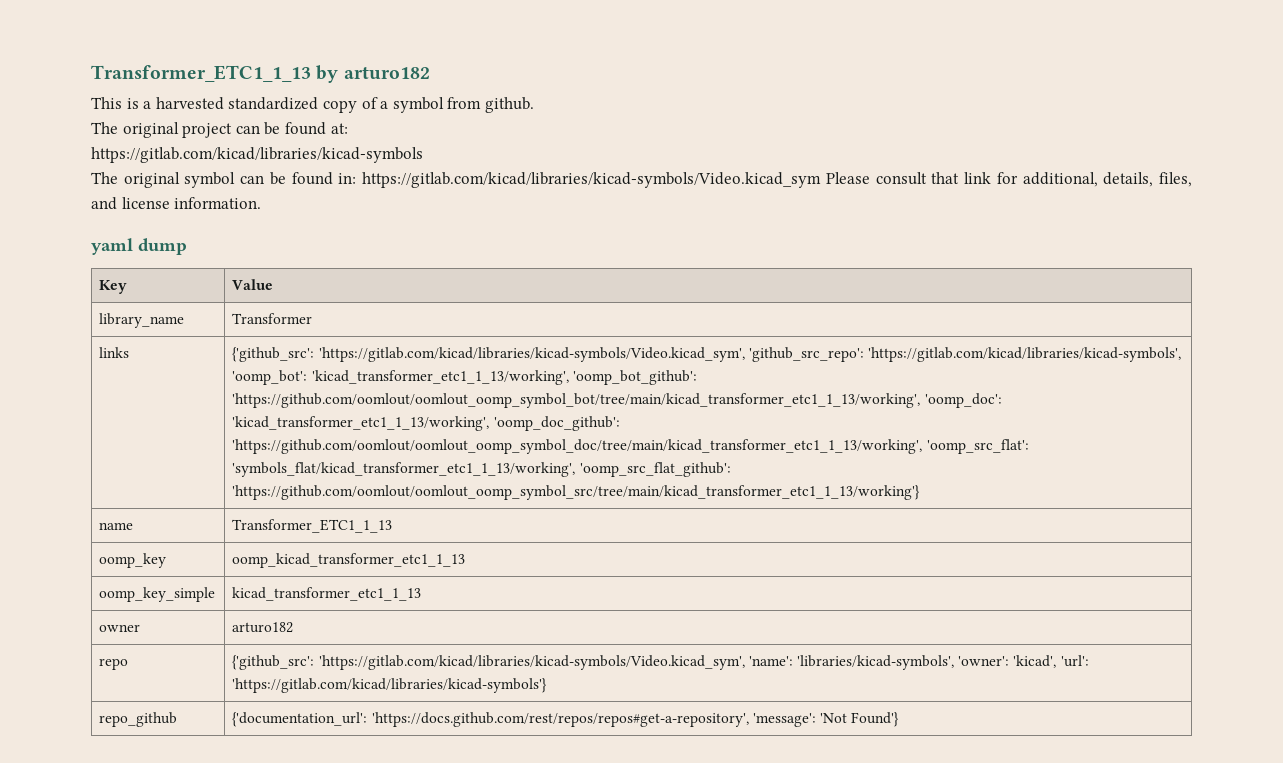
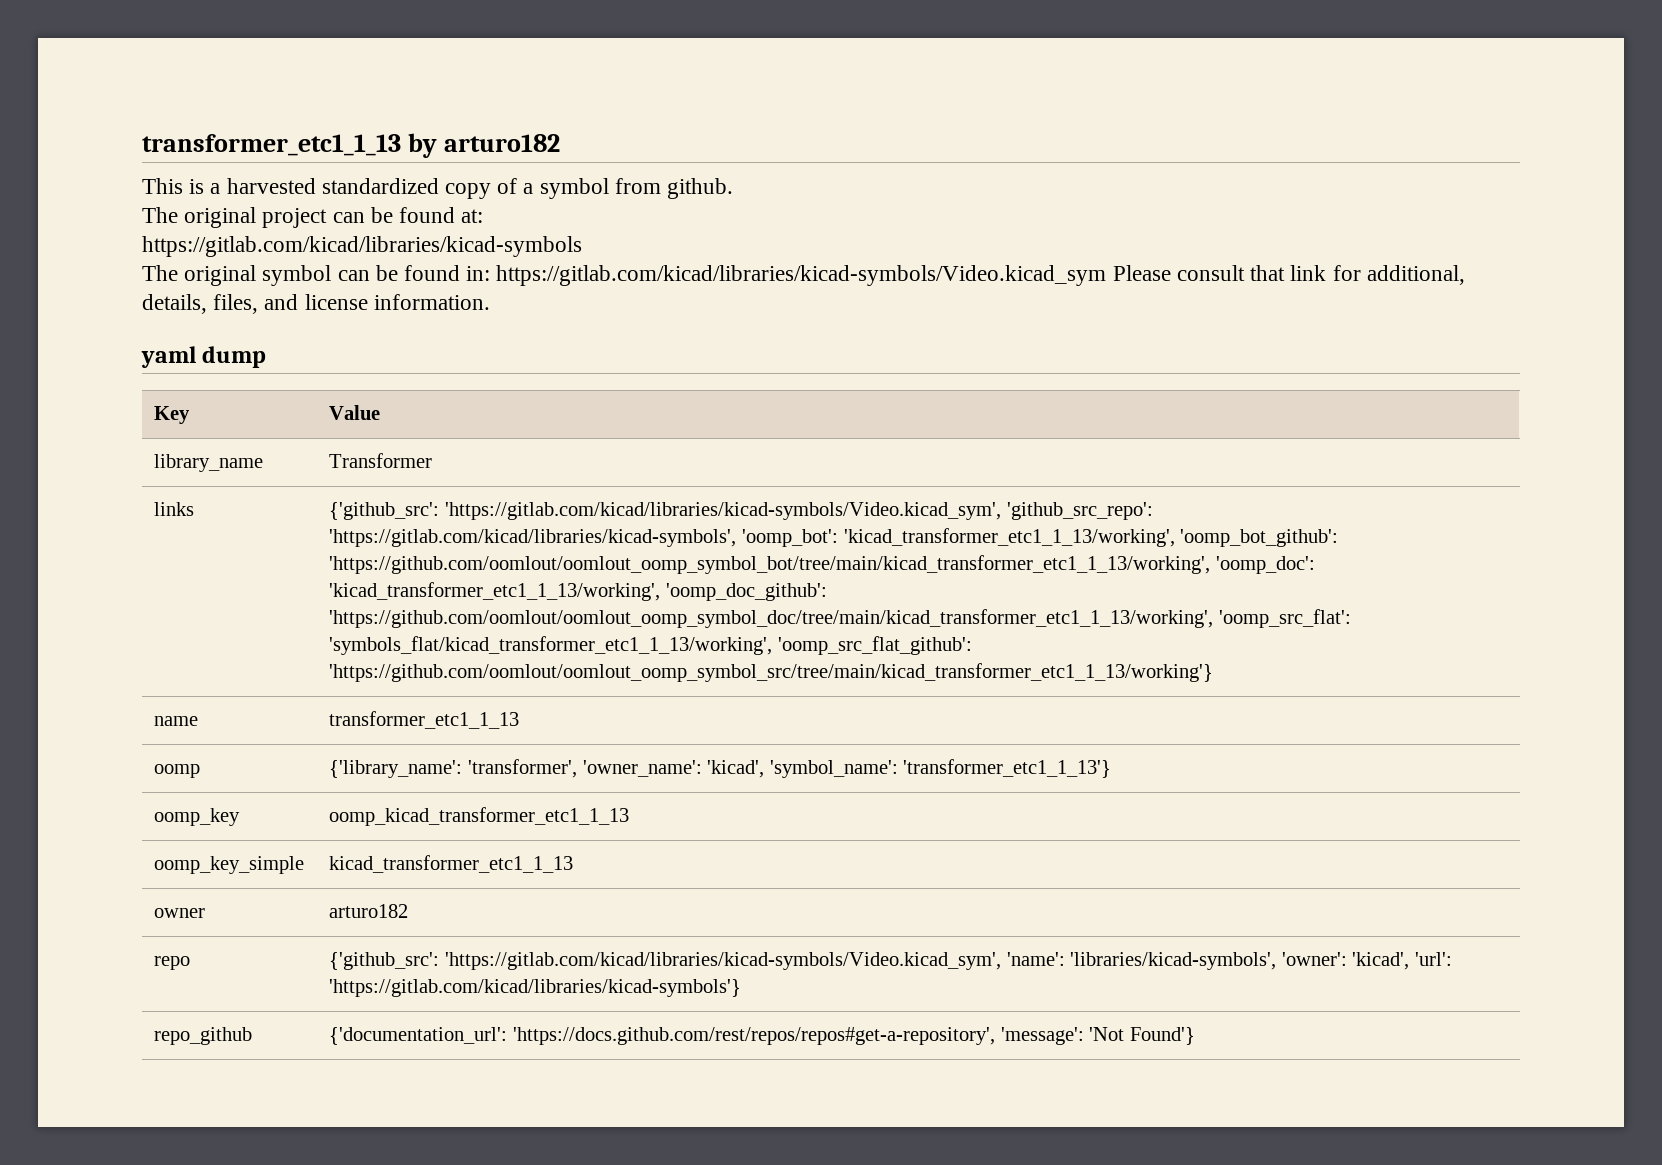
[91,65,311,82] Transformer_ETC1_1_13 -> [142,134,401,156] transformer_etc1_1_13
[232,519,393,533] Transformer_ETC1_1_13 -> [329,711,520,729] [154,764,201,778] [329,759,1112,778] transformer_etc1_1_13 // oomp | {'library_name': 'transformer', 'owner_name': 'kicad', 'symbol_name': 'transformer_etc1_1_13'}

